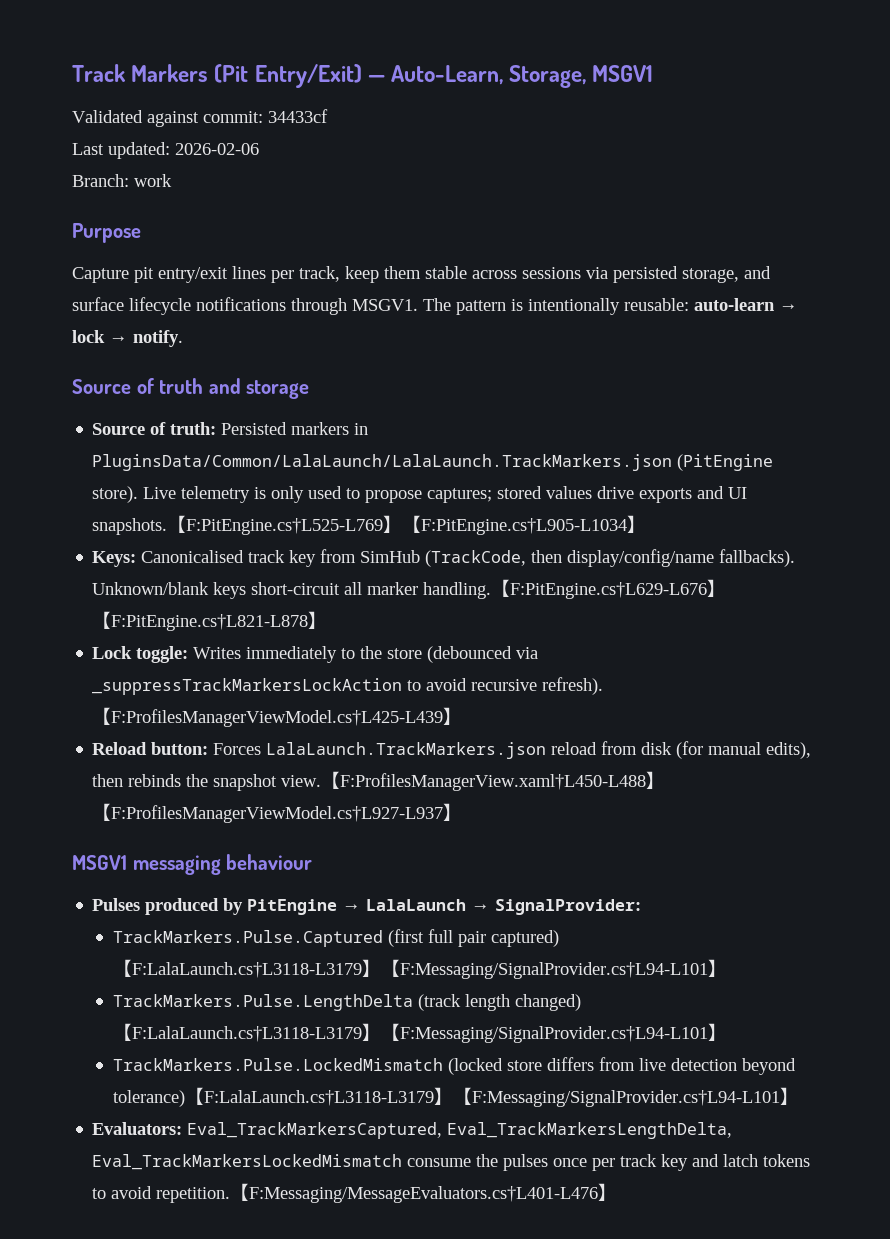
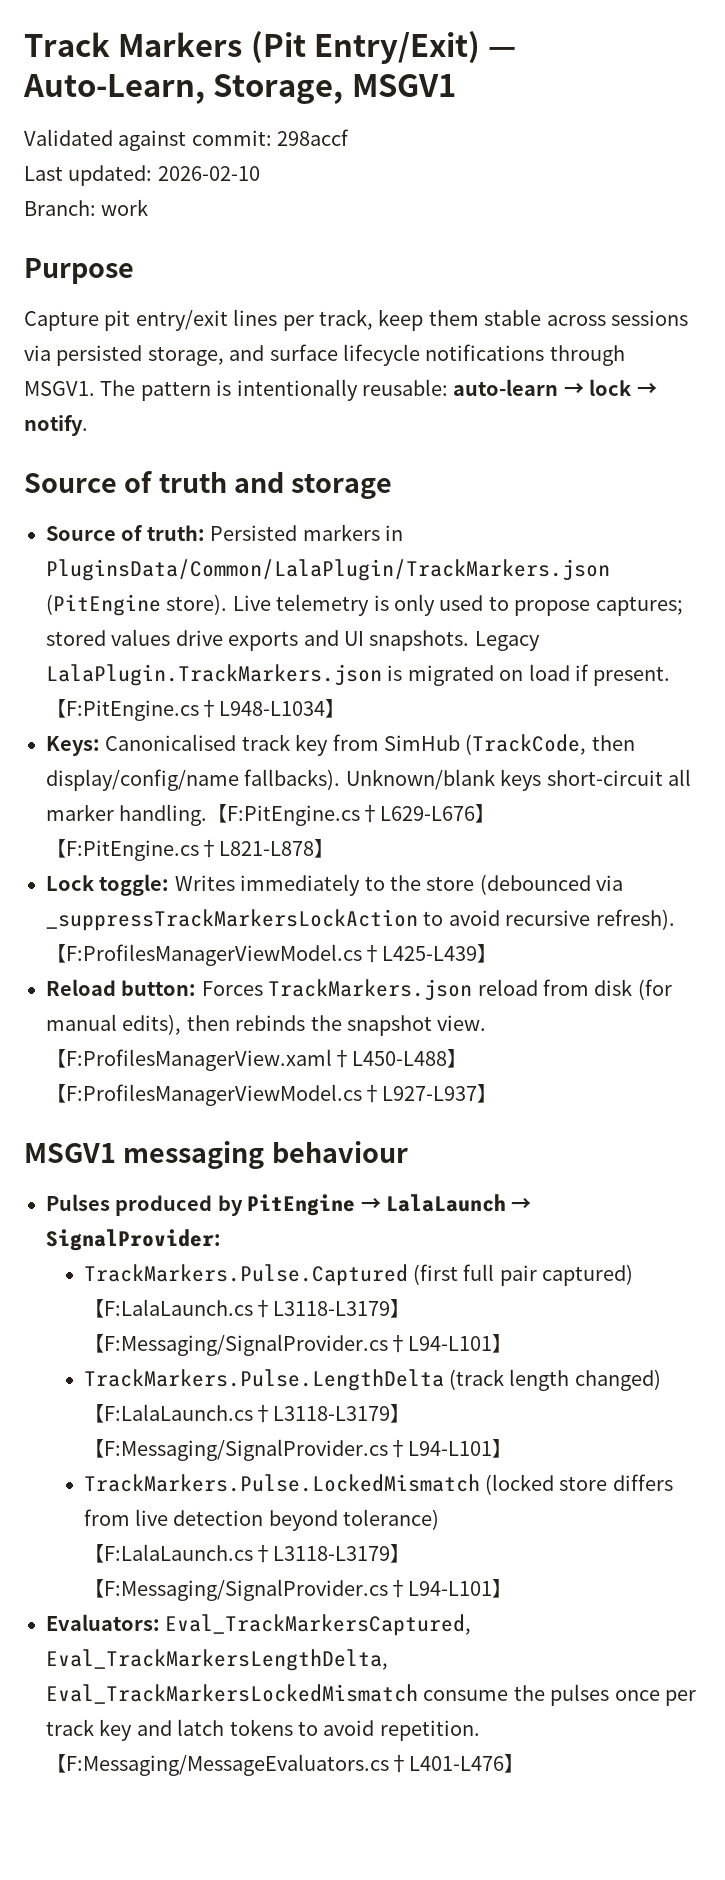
[268,109,328,123] 34433cf -> [277,129,350,146] 298accf
[175,143,259,155] 2026-02-06 -> [157,166,260,181] 2026-02-10
[92,454,673,471] PluginsData/Common/LalaLaunch/LalaLaunch.TrackMarkers.json -> [46,559,610,581] PluginsData/Common/LalaPlugin/TrackMarkers.json
[167,515,628,535] 【F:PitEngine.cs†L525-L769】【F:PitEngine.cs†L905-L1034 -> [474,631,540,651] [46,664,671,686] [46,699,325,721] Legacy LalaPlugin.TrackMarkers.json is migrated on load if present.【F:PitEngine.cs†L948-L1034
[266,742,547,759] LalaLaunch.TrackMarkers.json -> [268,979,473,1001] TrackMarkers.json

